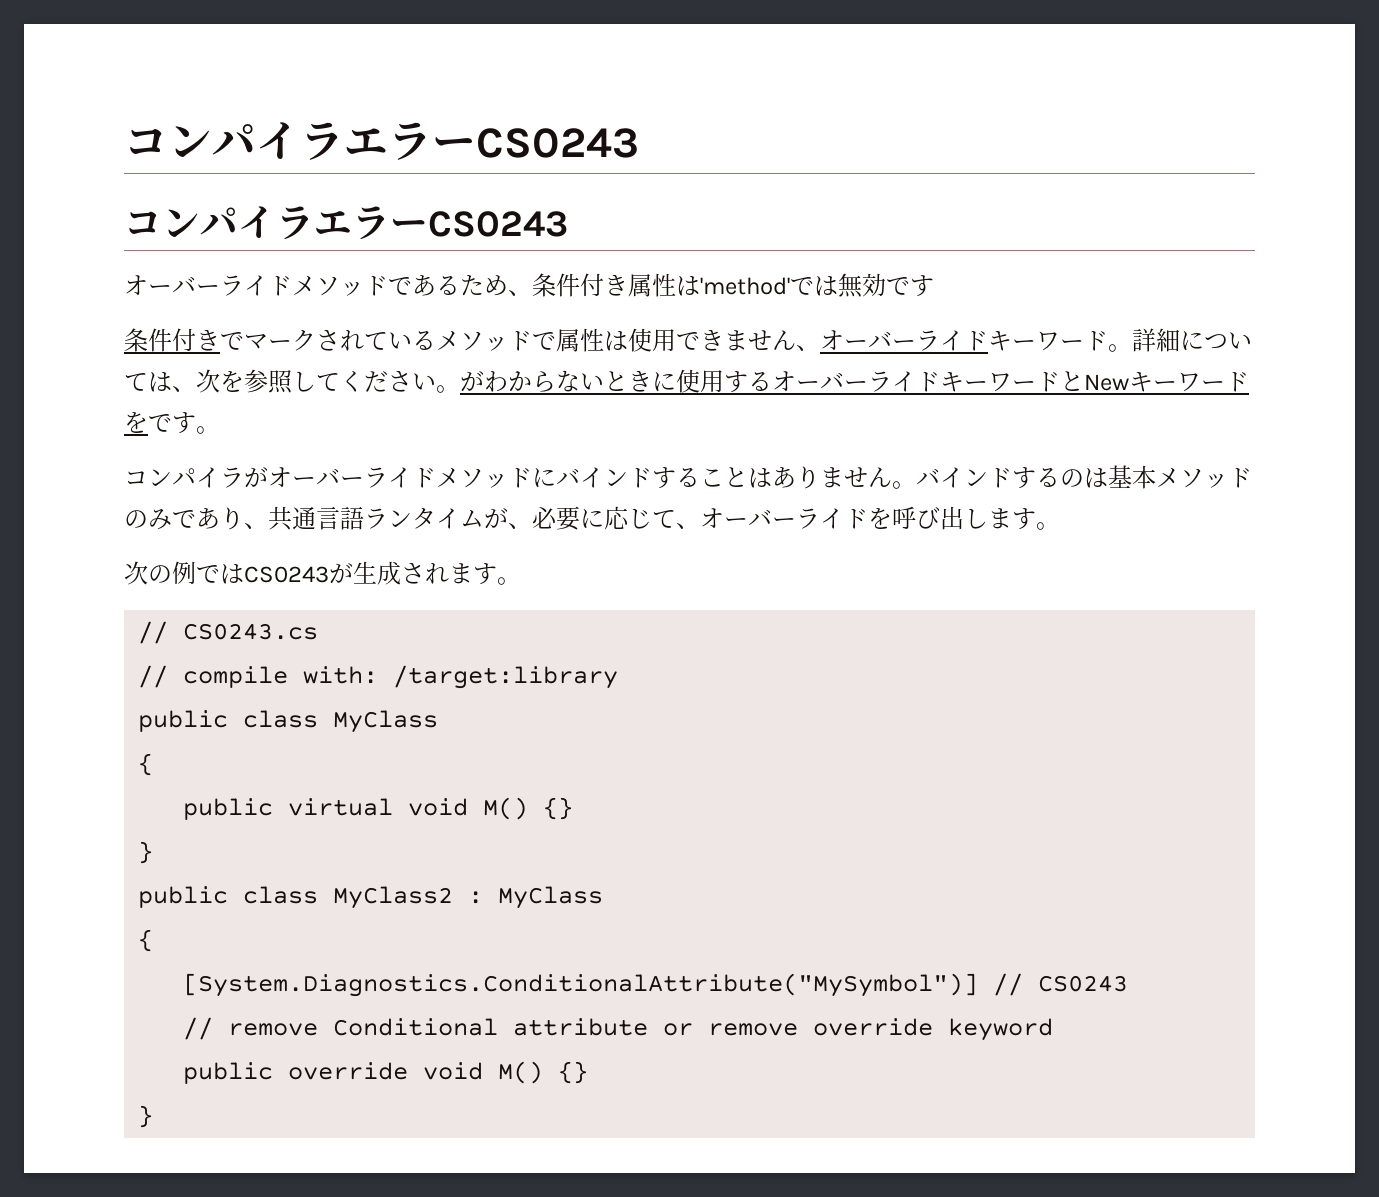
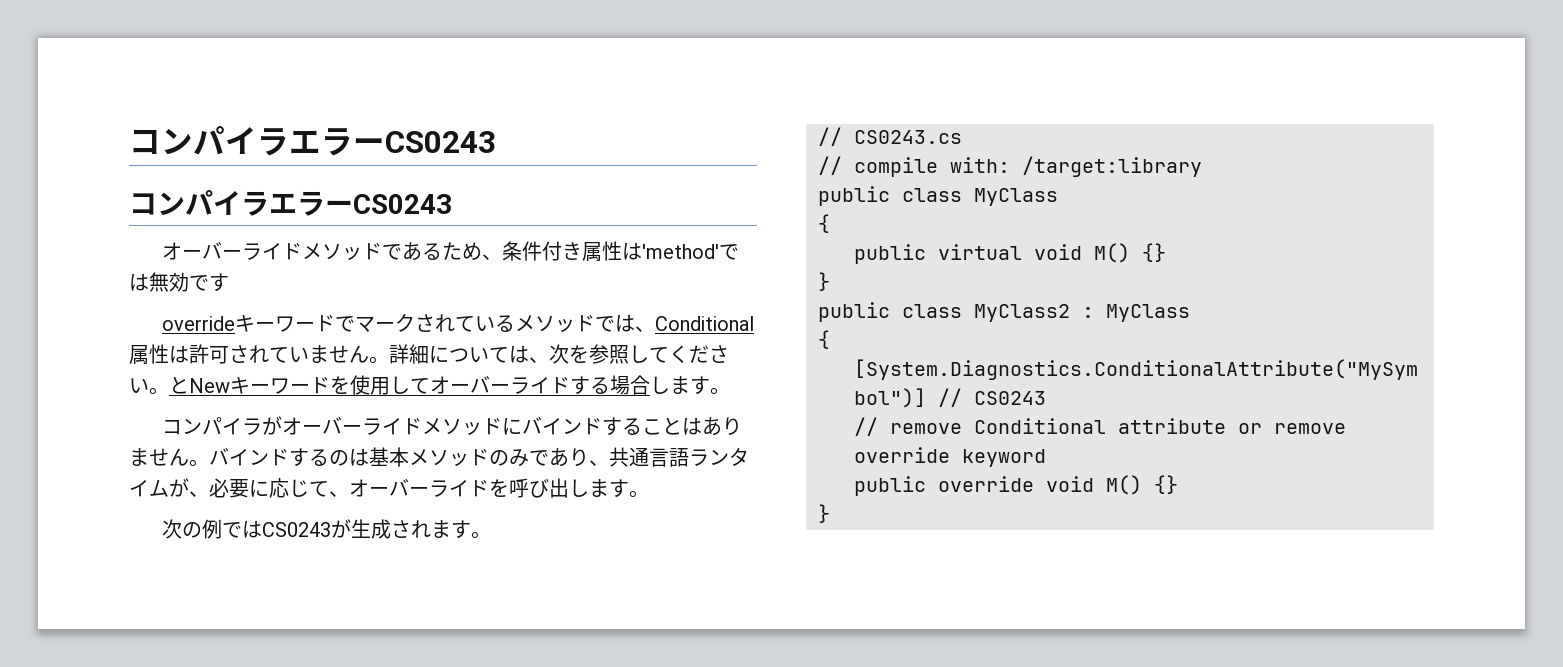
[124,328,220,352] 条件付き -> [162,315,336,332] overrideキーワード
[556,328,1108,352] 属性は使用できません、オーバーライドキーワード -> [615,314,755,332] [129,344,369,365] は、Conditional属性は許可されていません
[460,369,1060,393] がわからないときに使用するオーバーライドキーワード -> (169, 391) none
[148,414,172,432] で -> [350,375,690,395] 使用してオーバーライドする場合しま

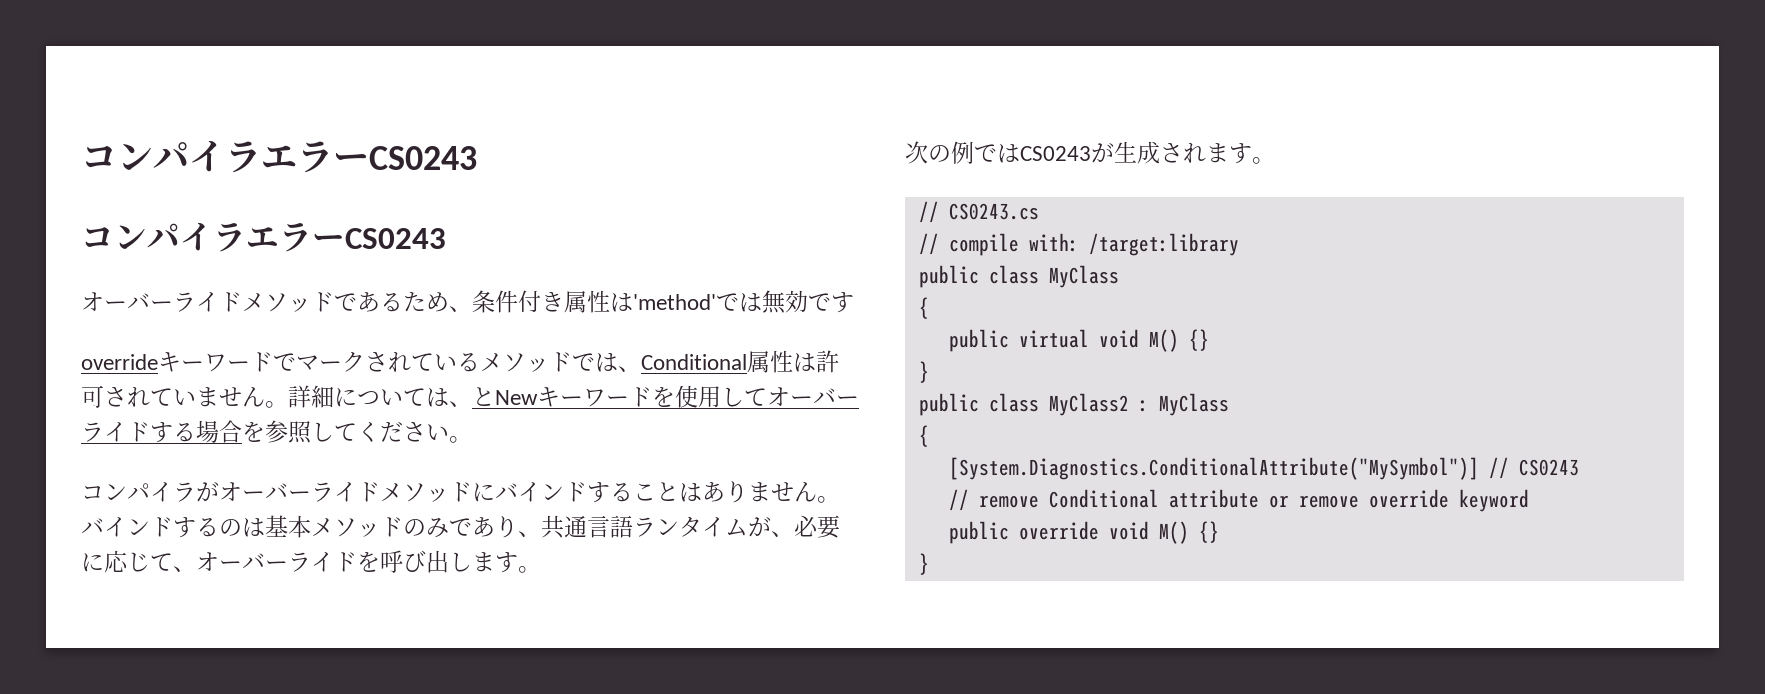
[549,344,729,364] [129,378,169,395] 次を参照してください。 -> (472, 404) none
[650,376,710,395] します -> [242,420,449,444] を参照してください

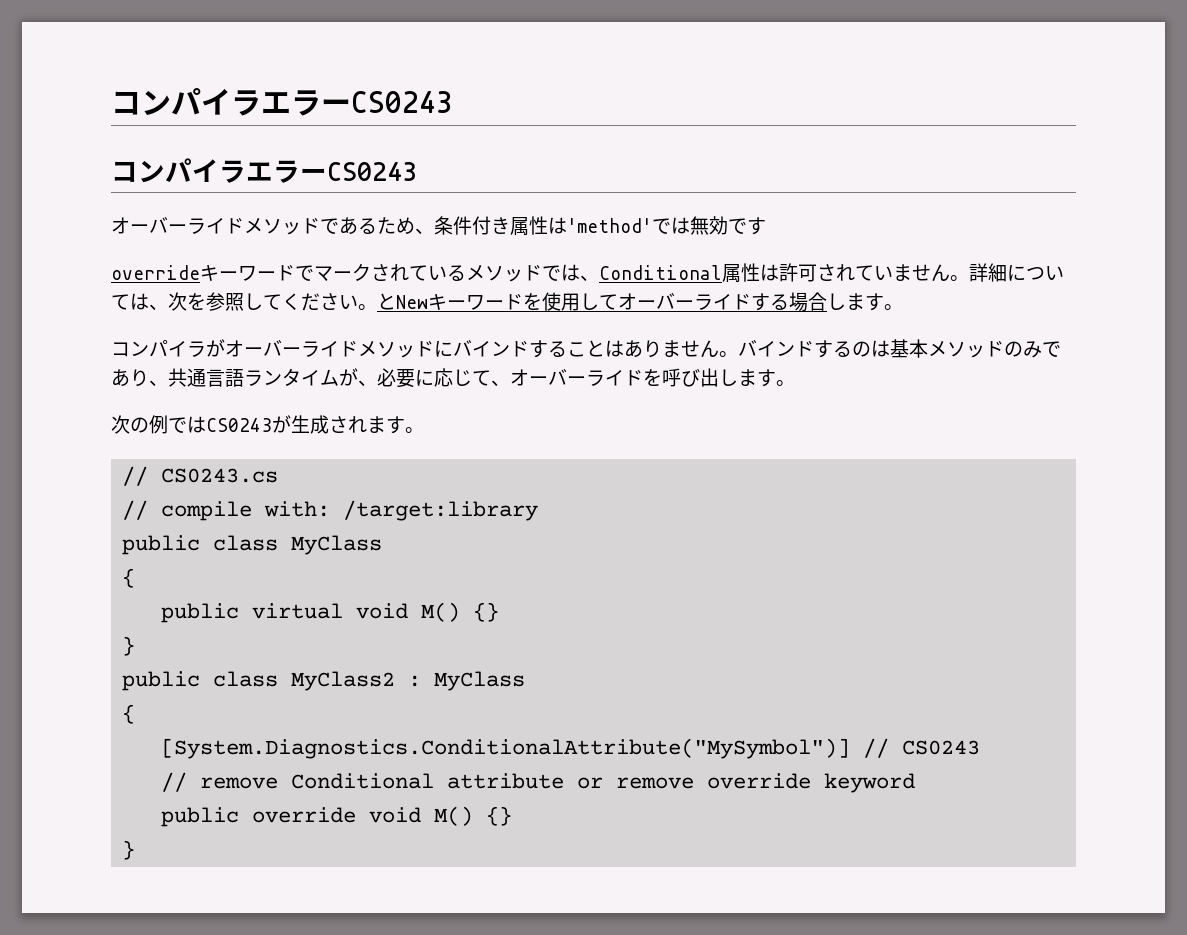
(472, 404) none -> [168,292,377,311] 次を参照してください。
[242,420,449,444] を参照してください -> [827,293,884,311] します

